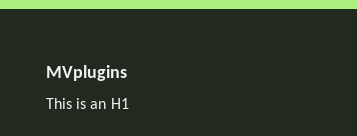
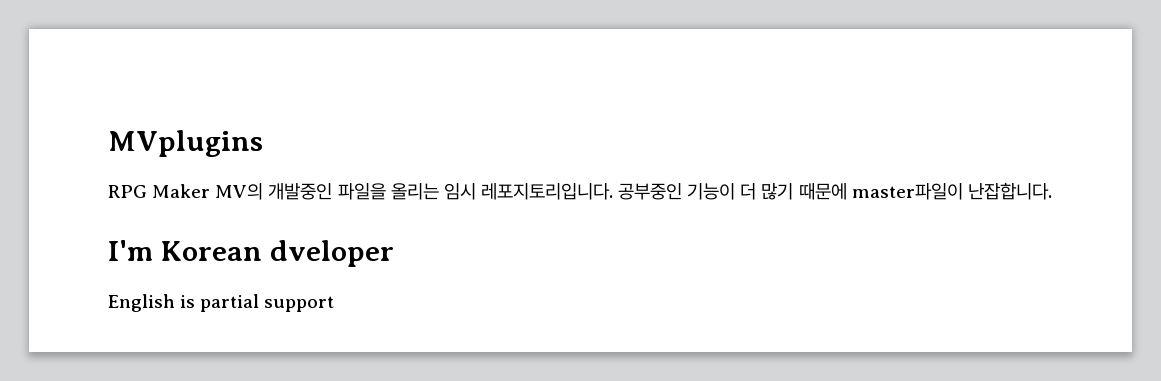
[46,98,129,109] This is an H1 -> [108,182,1052,200] [108,240,394,267] [108,294,335,312] RPG Maker MV의 개발중인 파일을 올리는 임시 레포지토리입니다. 공부중인 기능이 더 많기 때문에 master파일이 난잡합니다. // I'm Korean dveloper // English is partial support

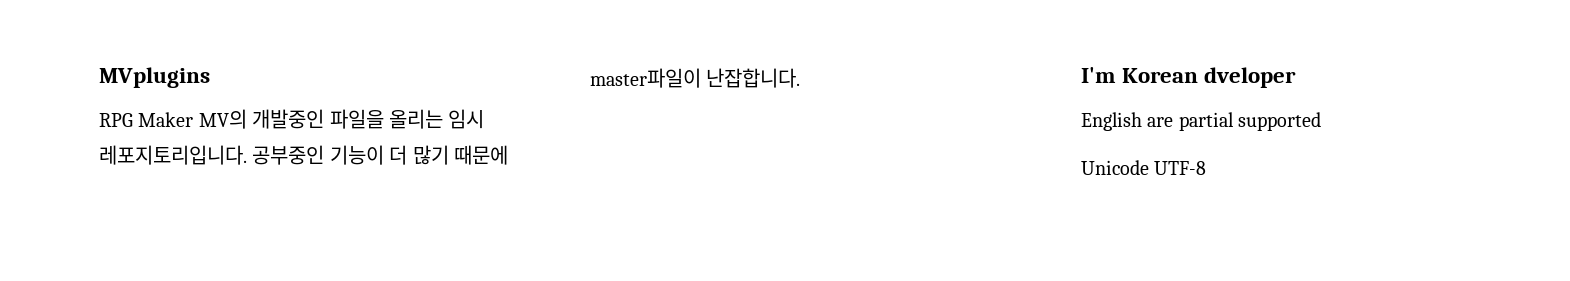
[180,294,335,312] is partial support -> [1147,112,1322,131] [1081,160,1207,175] are partial supported // Unicode UTF-8

